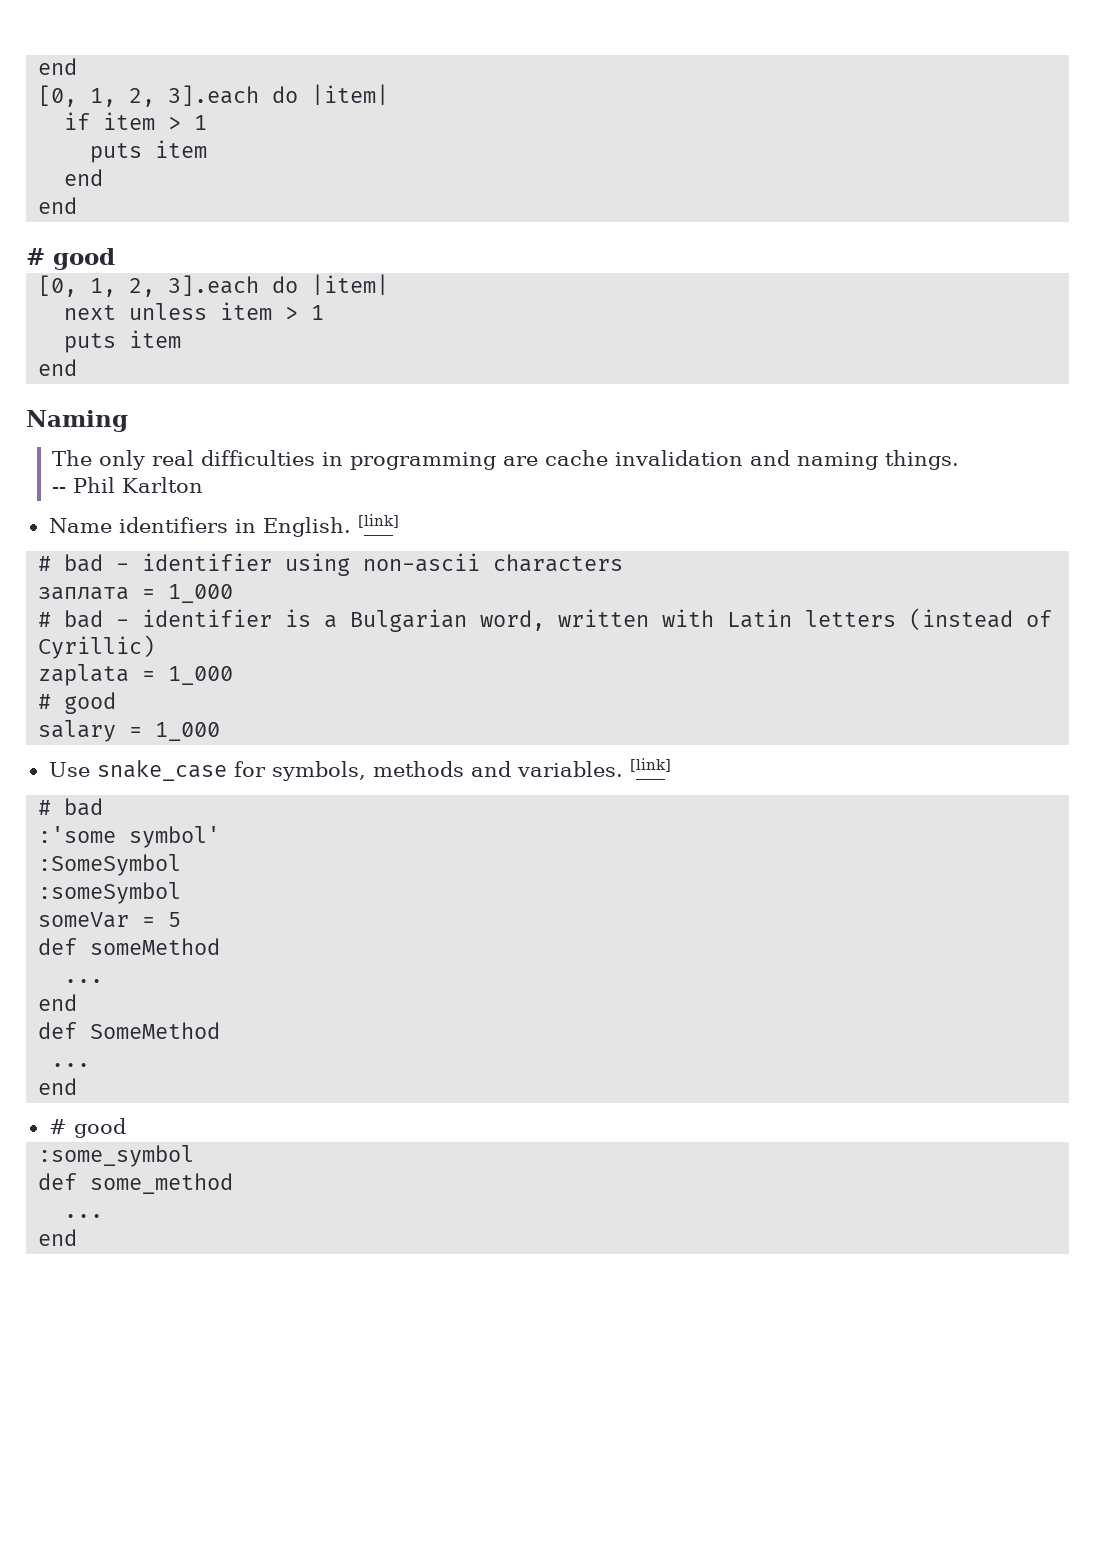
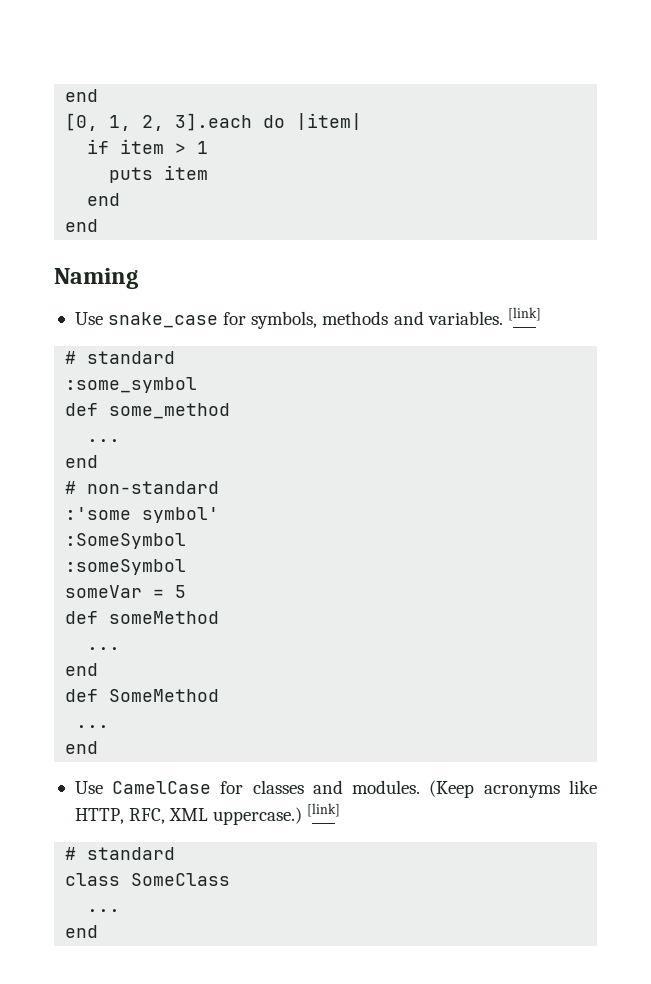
[26,248,115,270] [38,274,390,297] [64,302,325,320] [64,330,182,353] [38,359,78,376] [26,410,128,432] [51,450,959,470] [51,477,203,493] [48,514,399,537] [38,553,624,576] [38,584,234,603] [38,608,1053,632] [38,635,156,659] [38,664,234,686] [38,692,117,714] [38,720,221,742] # good // [0, 1, 2, 3].each do |item| // next unless item > 1 // puts item // end // Naming // The only real difficulties in programming are cache invalidation and naming things. // -- Phil Karlton // Name identifiers in English. [link] // # bad - identifier using non-ascii characters // заплата = 1_000 // # bad - identifier is a Bulgarian word, written with Latin letters (instead of Cyrillic) // zaplata = 1_000 // # good // salary = 1_000 -> [54,268,138,289] Naming
[64,798,104,816] bad -> [87,351,176,364] [65,377,198,393] [65,403,231,419] [87,439,121,442] [65,455,99,468] [65,481,220,494] standard // :some_symbol // def some_method // ... // end // # non-standard
[48,1118,126,1138] [38,1145,195,1167] [38,1173,234,1194] # good // :some_symbol // def some_method -> [74,780,597,798] [74,803,341,825] [65,847,176,860] [65,873,231,886] Use CamelCase for classes and modules. (Keep acronyms like HTTP, RFC, XML uppercase.) [link] // # standard // class SomeClass

